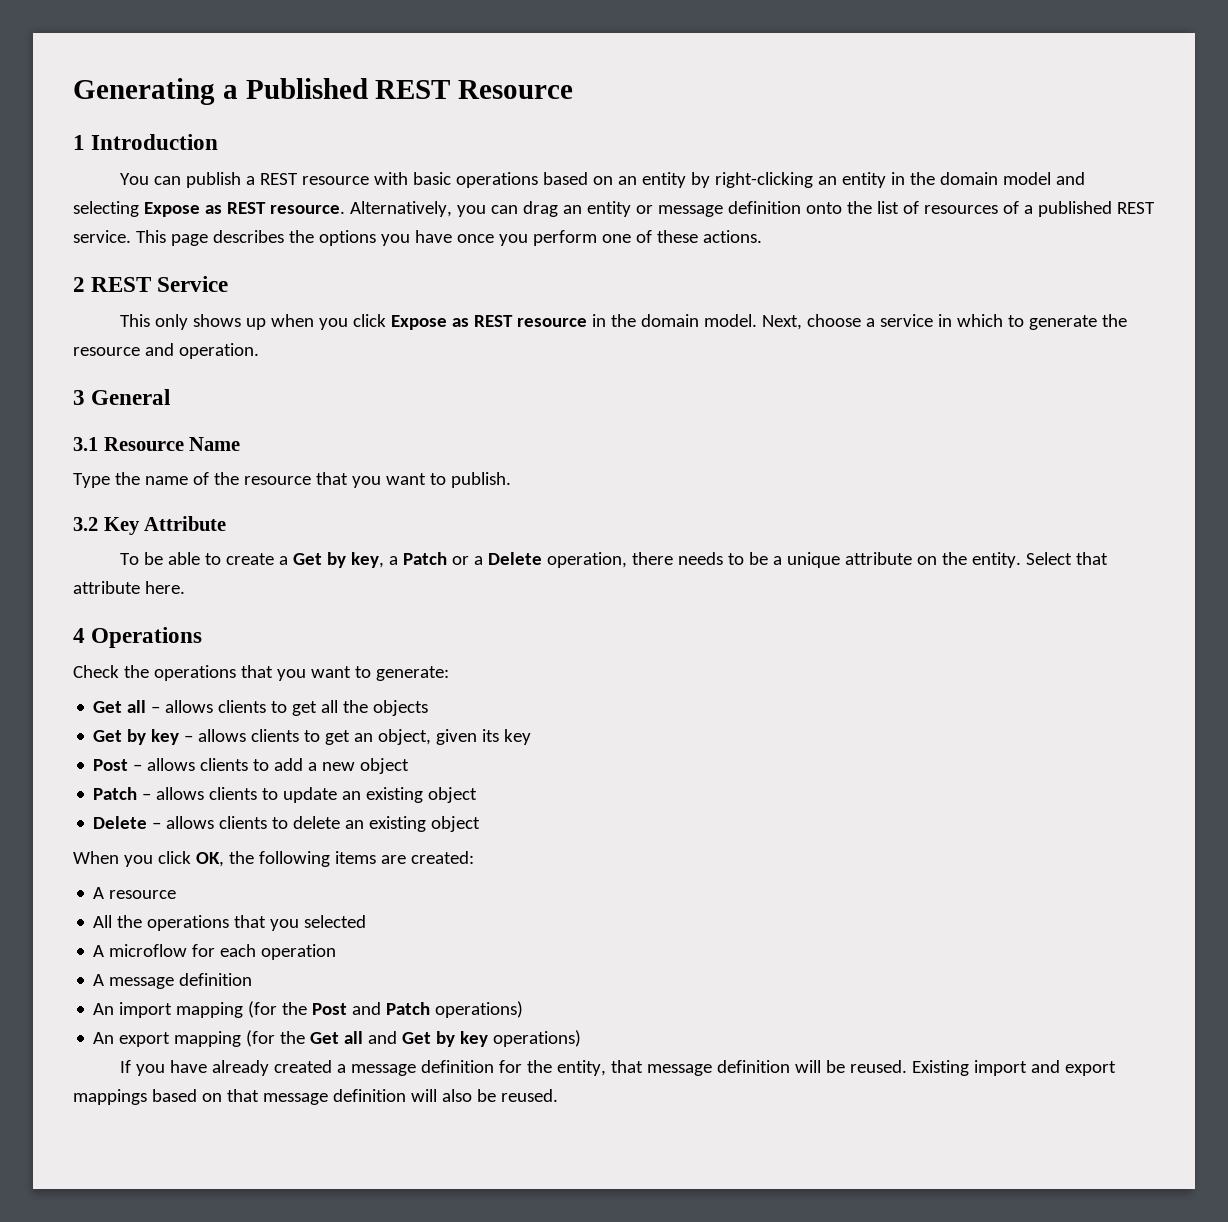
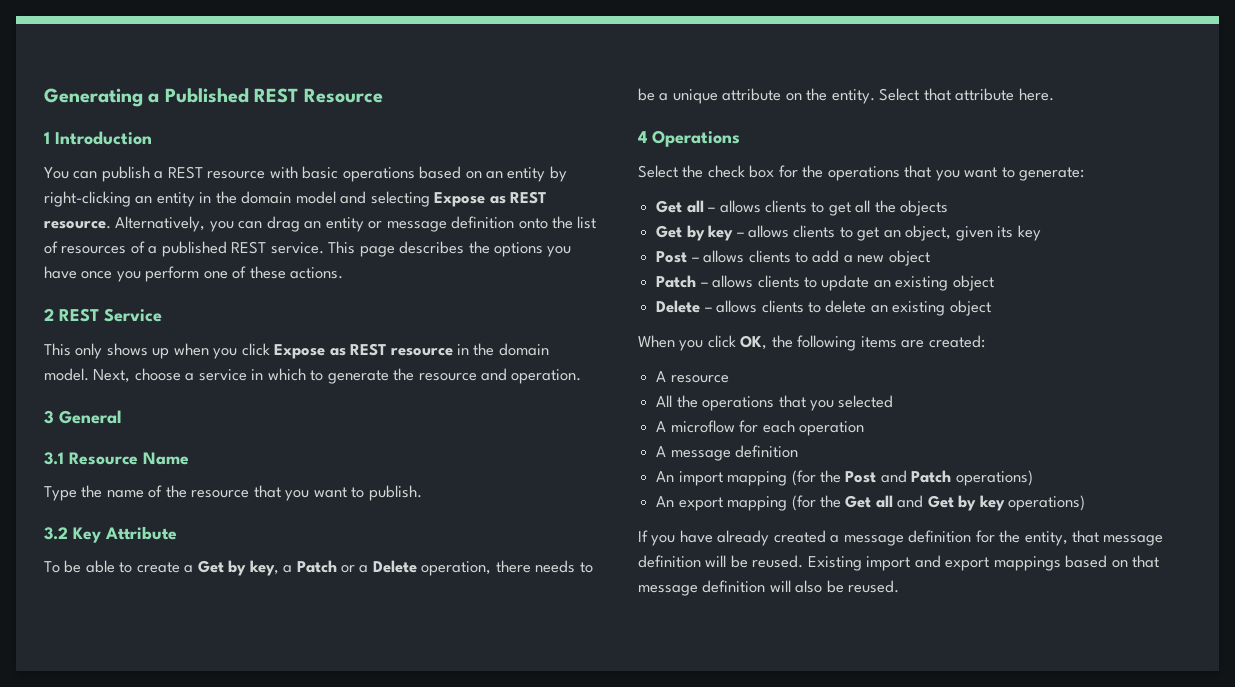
[73,665,119,678] Check -> [638,165,798,178] Select the check box for

